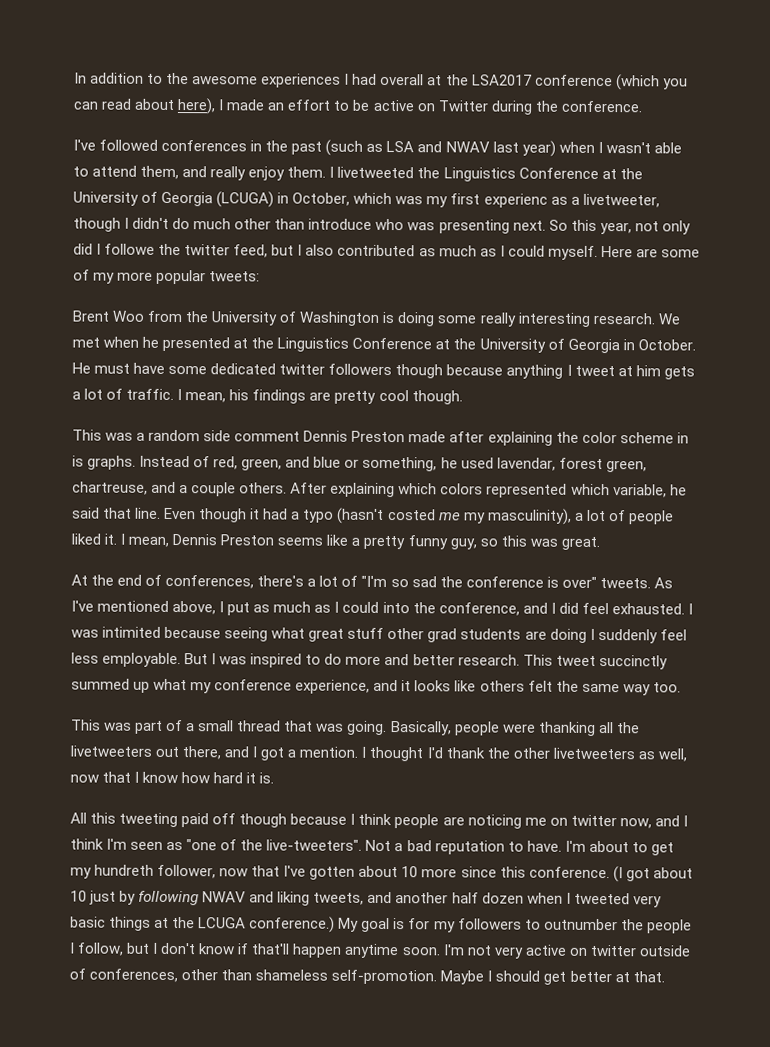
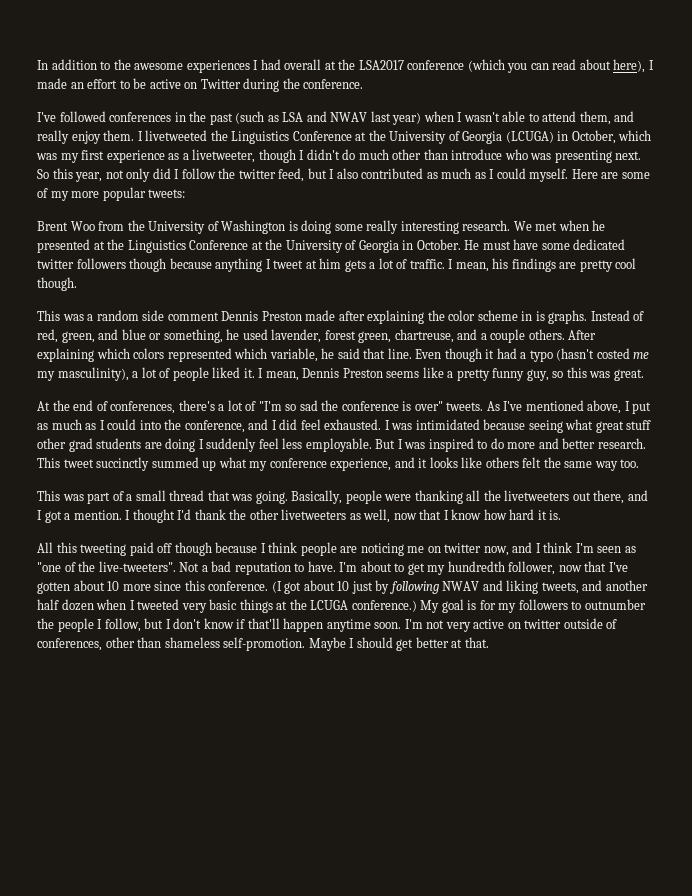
[483,193,548,208] experienc -> [106,150,165,163] experience
[104,243,156,255] followe -> [181,168,216,179] follow
[496,457,556,471] lavendar, -> [271,329,322,343] lavender,
[102,626,162,638] intimited -> [415,419,480,430] intimidated
[94,864,155,876] hundreth -> [447,561,505,572] hundredth

